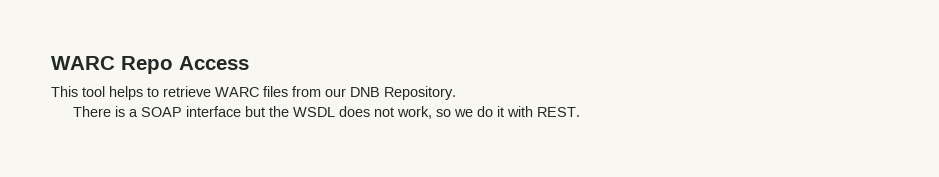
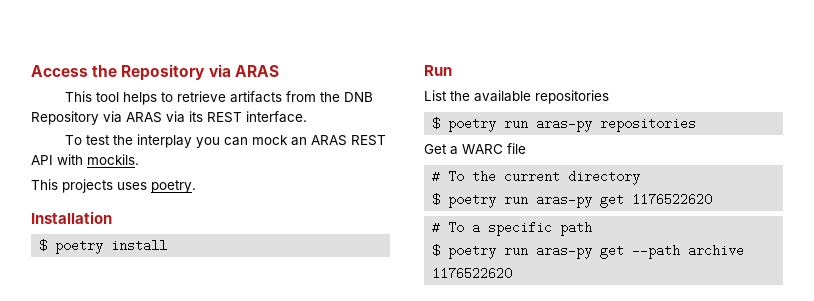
[51,56,173,74] WARC Repo -> (31, 71) none
(249, 63) none -> [92,64,279,81] the Repository via ARAS
[215,86,456,100] [73,106,581,119] WARC files from our DNB Repository. // There is a SOAP interface but the WSDL does not work, so we do it with REST. -> [229,91,373,103] [31,111,307,125] [64,134,386,148] [31,154,139,165] [31,179,196,193] [31,211,112,224] [39,239,168,254] [424,65,452,76] [424,90,609,104] [432,117,697,132] [424,143,526,155] [432,170,641,185] [432,193,713,208] [432,221,593,236] [432,244,745,259] [432,267,513,280] artifacts from the DNB Repository via ARAS via its REST interface. // To test the interplay you can mock an ARAS REST API with mockils. // This projects uses poetry. // Installation // $ poetry install // Run // List the available repositories // $ poetry run aras-py repositories // Get a WARC file // # To the current directory // $ poetry run aras-py get 1176522620 // # To a specific path // $ poetry run aras-py get --path archive 1176522620

